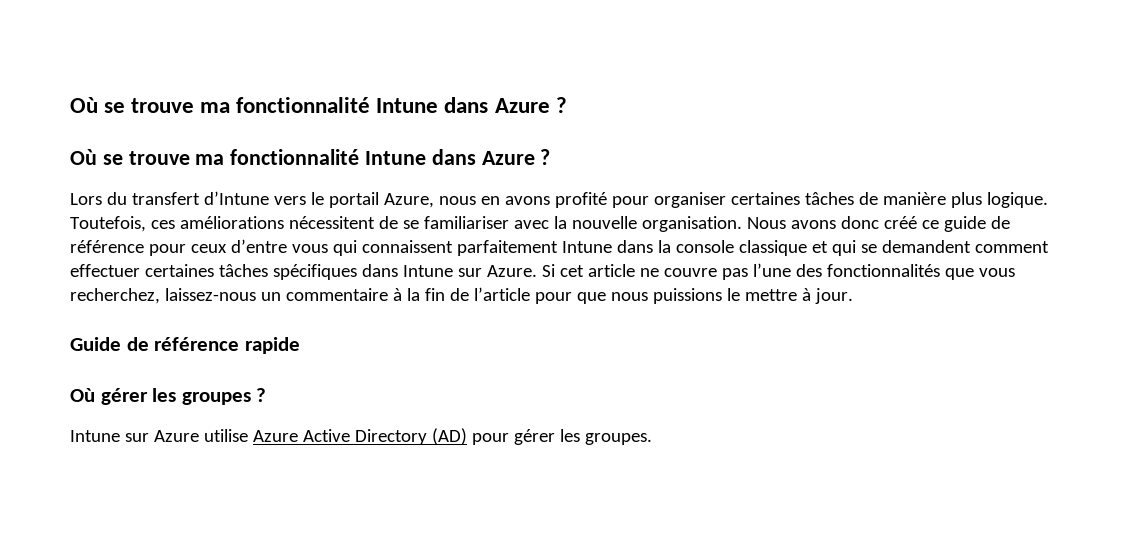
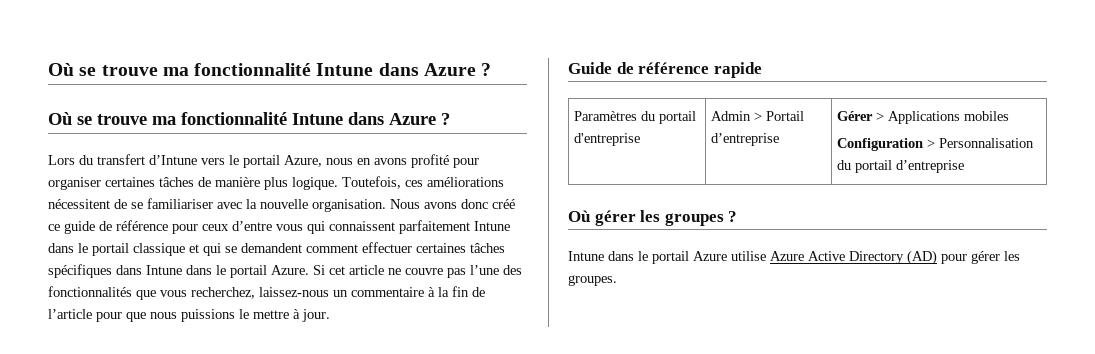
[657,240,734,253] la console -> [78,243,129,256] le portail
[457,268,482,277] sur -> [186,265,267,278] dans le portail
(300, 345) none -> [574,111,697,124] [574,133,641,146] [711,111,805,121] [711,133,780,146] [837,111,1010,124] [837,138,1035,151] [837,160,965,173] // Paramètres du portail d'entreprise | Admin > Portail d’entreprise | Gérer > Applications mobiles // Configuration > Personnalisation du portail d’entreprise
[124,433,149,442] sur -> [608,251,689,264] dans le portail

